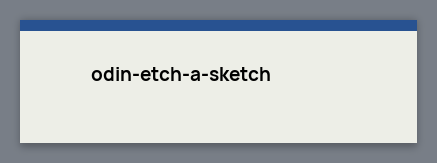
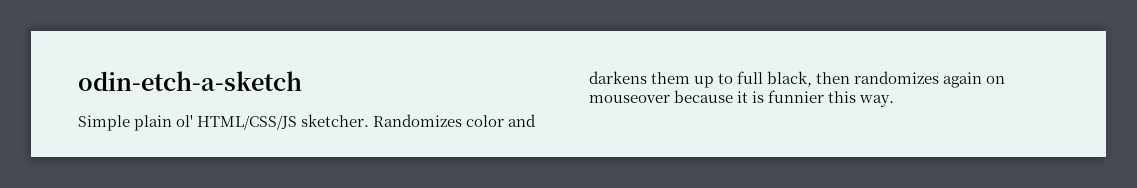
(271, 74) none -> [78,114,537,131] [589,71,1006,88] [589,90,895,107] // Simple plain ol' HTML/CSS/JS sketcher. Randomizes color and darkens them up to full black, then randomizes again on mouseover because it is funnier this way.

